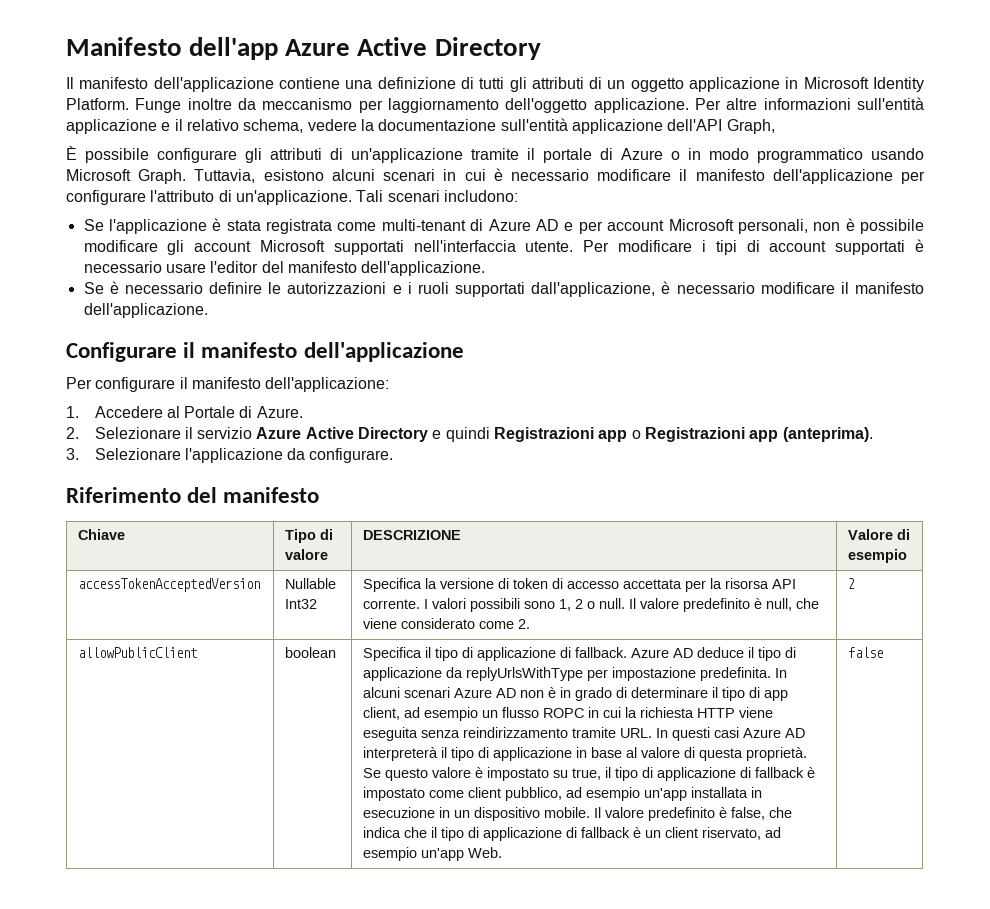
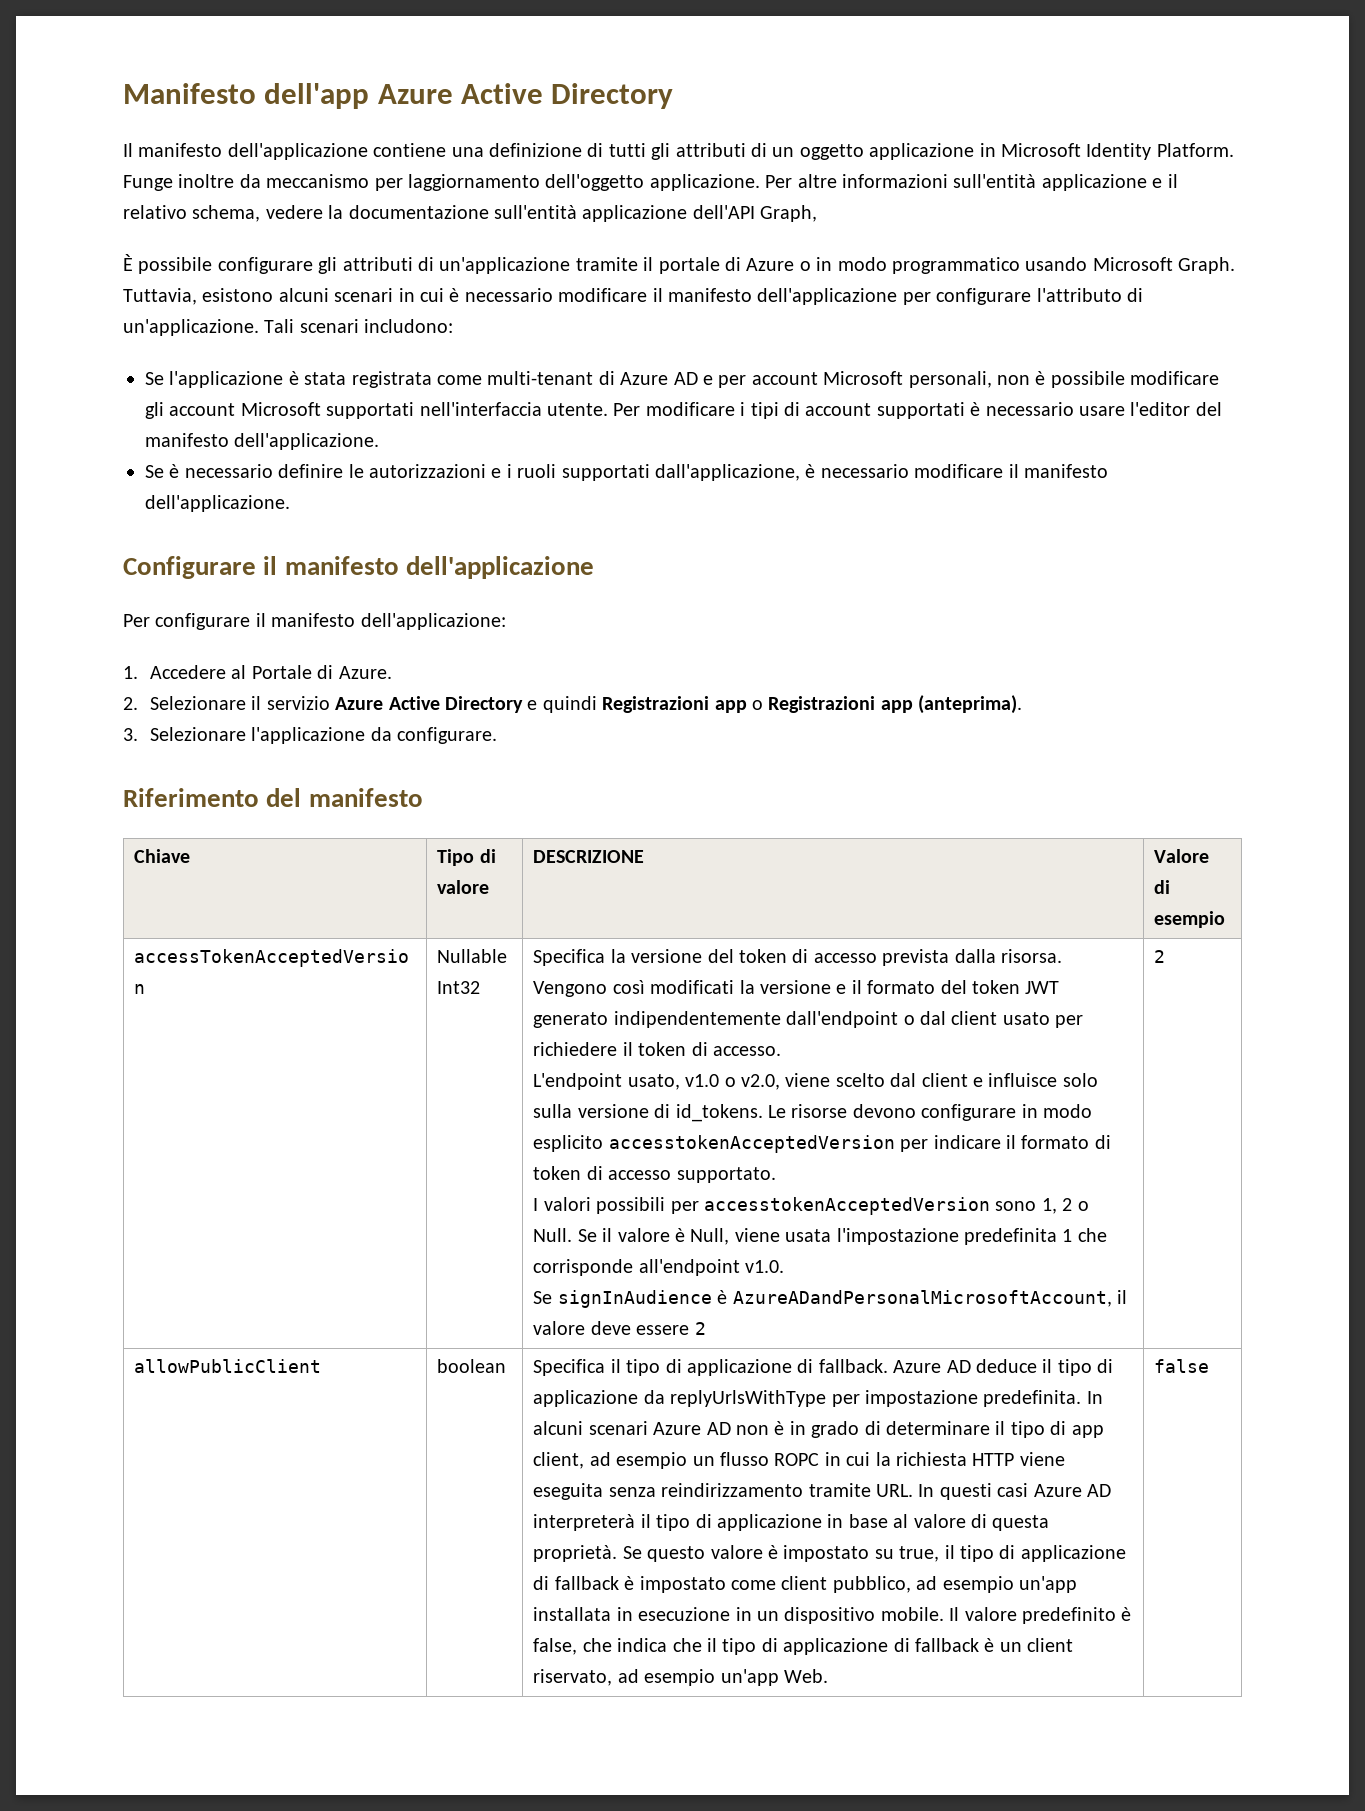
[498,578,797,592] [363,599,421,609] di token di accesso accettata per la risorsa API corrente. -> [707,949,1062,966] [533,980,1060,997] [533,1011,1084,1028] [533,1042,781,1056] [533,1073,1098,1090] [533,1104,1092,1122] [533,1135,1111,1153] [533,1166,776,1183] del token di accesso prevista dalla risorsa. Vengono così modificati la versione e il formato del token JWT generato indipendentemente dall'endpoint o dal client usato per richiedere il token di accesso. // L'endpoint usato, v1.0 o v2.0, viene scelto dal client e influisce solo sulla versione di id_tokens. Le risorse devono configurare in modo esplicito accesstokenAcceptedVersion per indicare il formato di token di accesso supportato. //
(521, 605) none -> [670,1197,990,1215] per accesstokenAcceptedVersion
[599,598,820,612] [363,618,531,629] null. Il valore predefinito è null, che viene considerato come 2. -> [533,1228,1107,1245] [533,1259,785,1276] [533,1290,1127,1308] [533,1321,706,1335] Null. Se il valore è Null, viene usata l'impostazione predefinita 1 che corrisponde all'endpoint v1.0. // Se signInAudience è AzureADandPersonalMicrosoftAccount, il valore deve essere 2

